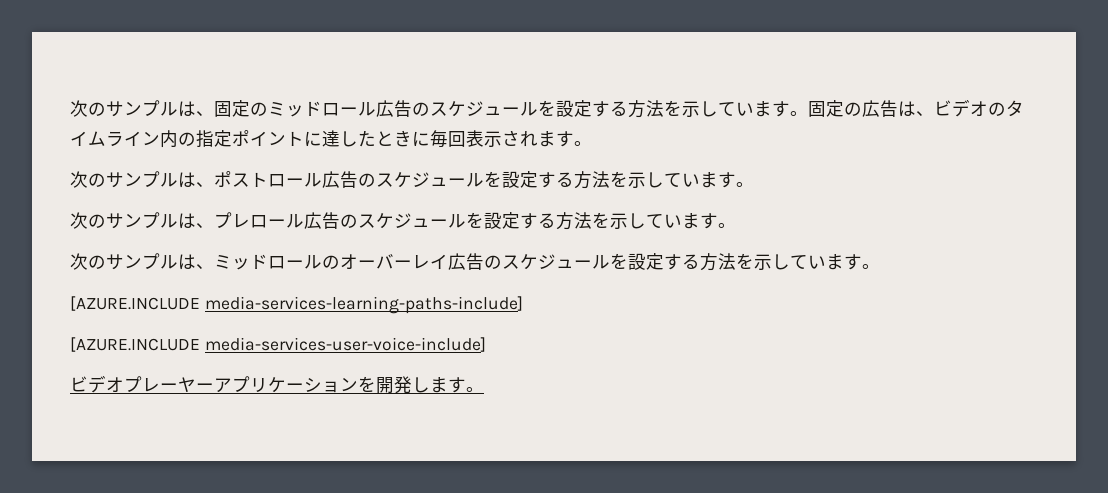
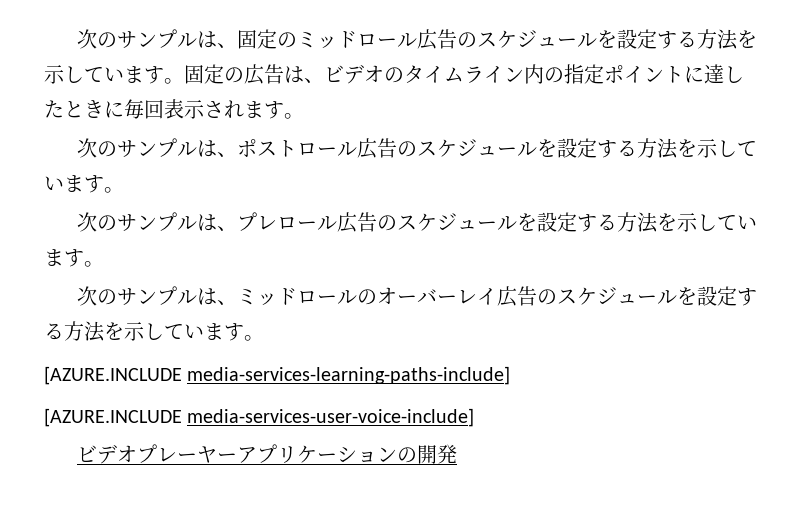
[358,376,484,394] を開発します。 -> [396,444,457,464] の開発

